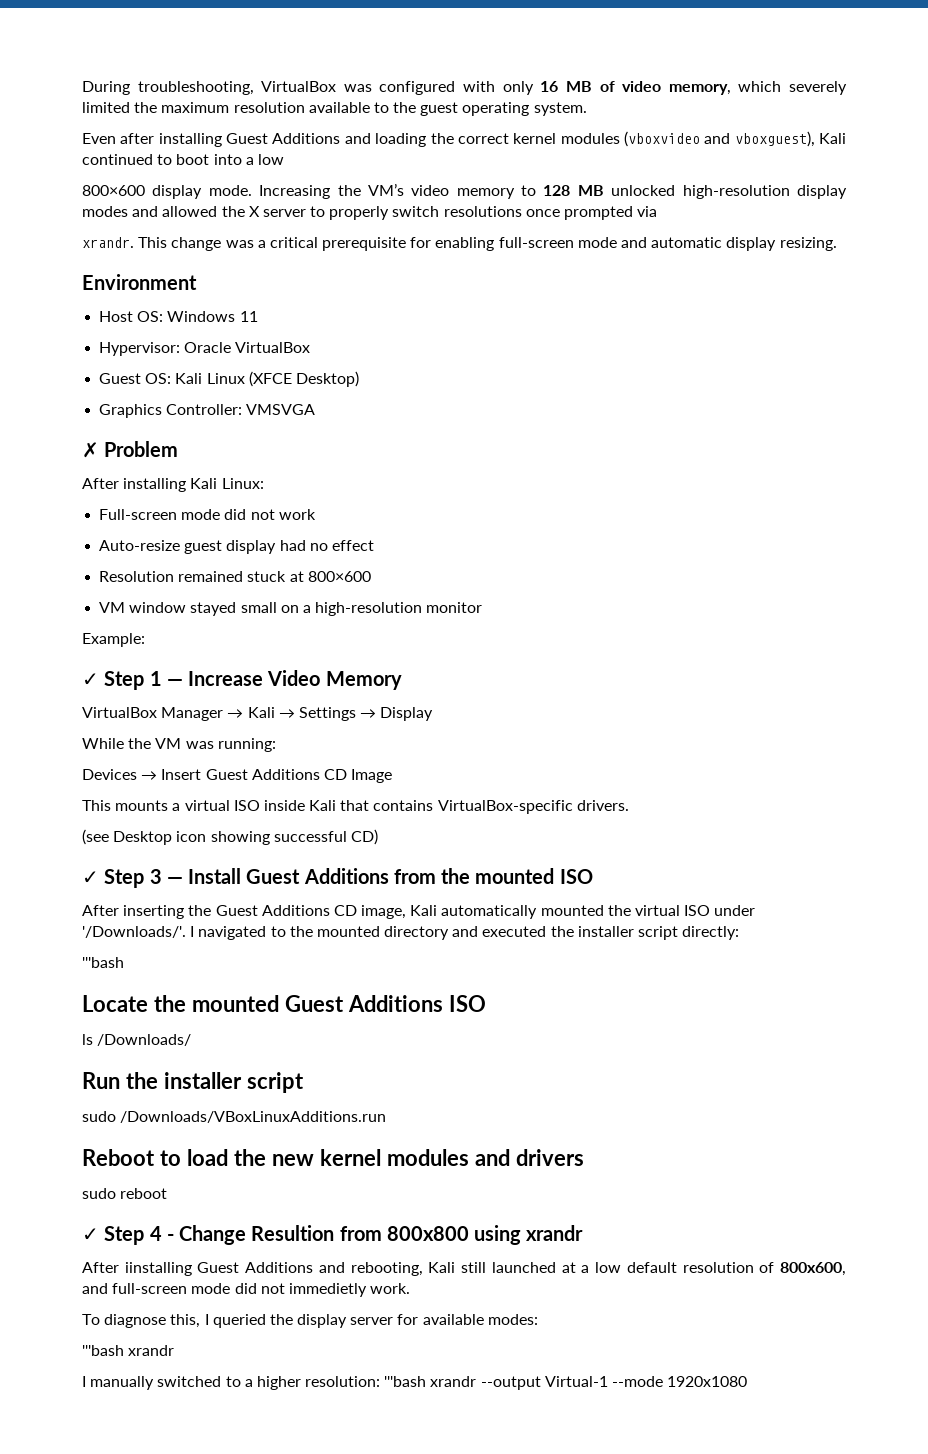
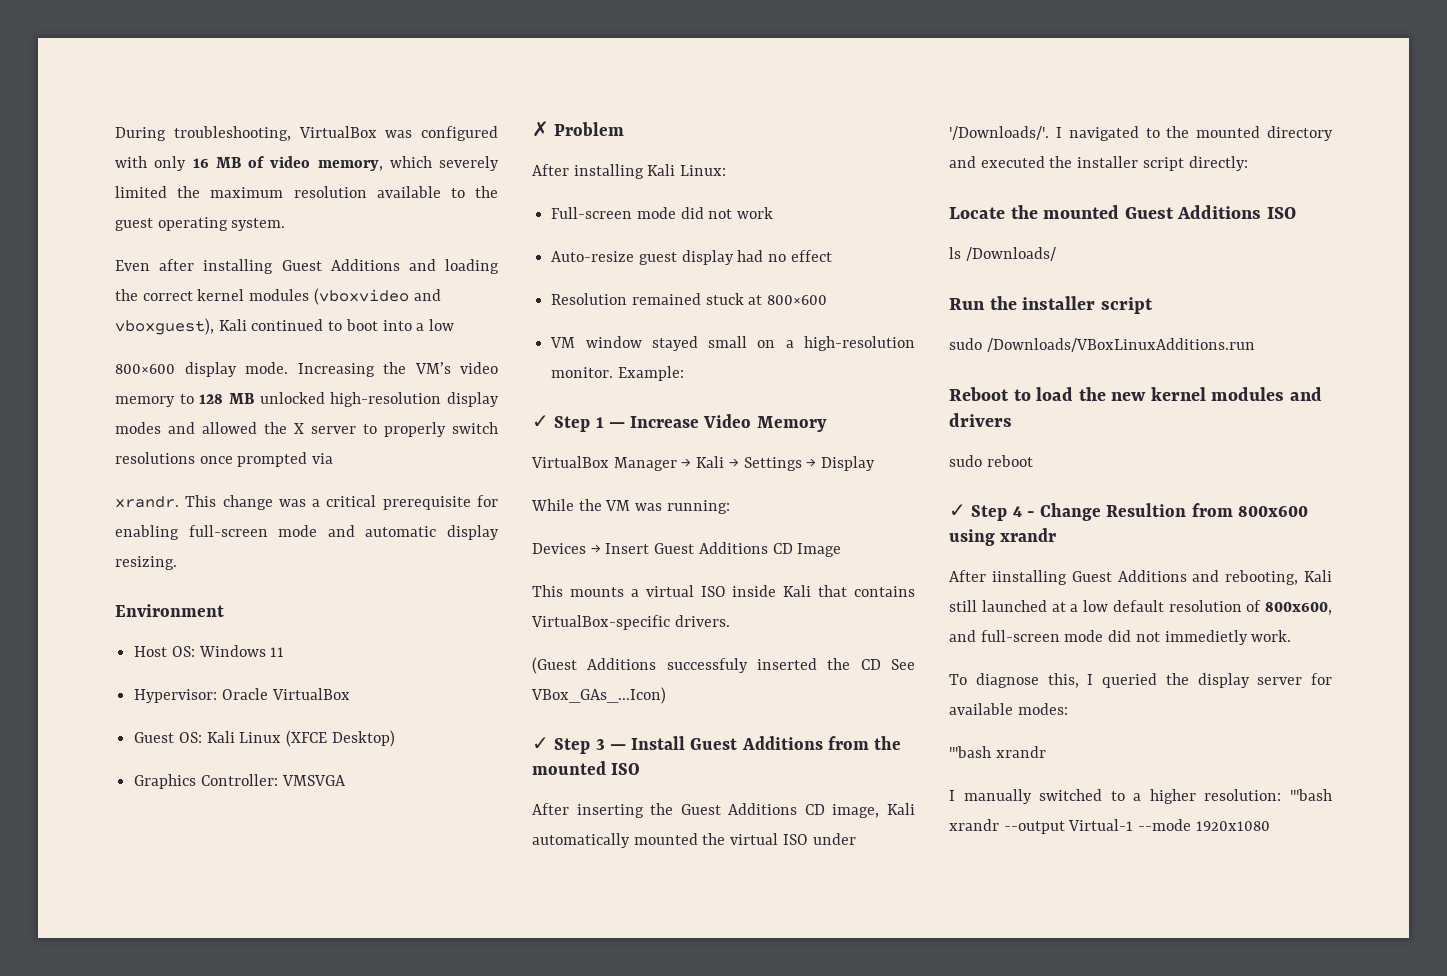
[426,602,483,613] monitor // -> [551,367,614,378] monitor.
[82,829,378,845] (see Desktop icon showing successful CD) -> [532,657,915,674] [531,687,666,704] (Guest Additions successfuly inserted the CD See VBox_GAs_...Icon)
[82,957,124,968] // '''bash -> (1248, 163) none
[386,1226,469,1241] 800x800 -> [1237,506,1308,517] 800x600

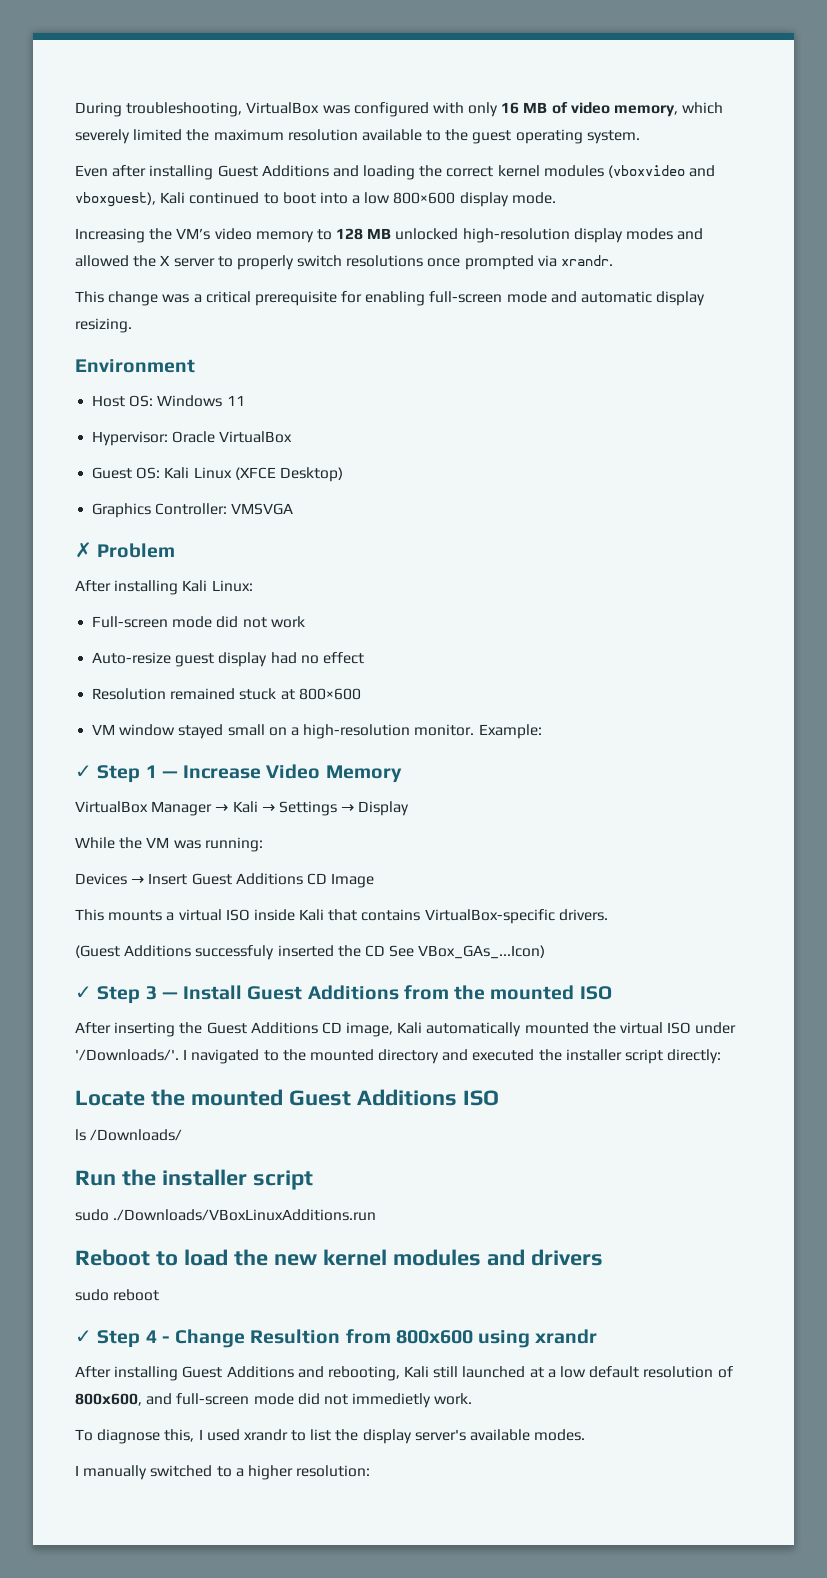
(455, 325) // -> (391, 198) none
(288, 368) none -> (556, 198) //
[115,496,179,508] // xrandr. -> [561,255,614,266] xrandr. //
[986,338,1255,352] /Downloads/VBoxLinuxAdditions.run -> [113,1209,377,1221] ./Downloads/VBoxLinuxAdditions.run
[991,570,1067,585] iinstalling -> [114,1366,179,1381] installing
[1102,673,1332,688] [949,703,1068,715] [949,746,1046,758] queried the display server for available modes: // '''bash xrandr -> [206,1429,586,1444] used xrandr to list the display server's available modes.
[1290,789,1332,801] [949,819,1270,834] '''bash xrandr --output Virtual-1 --mode 1920x1080 -> (371, 1471) none

